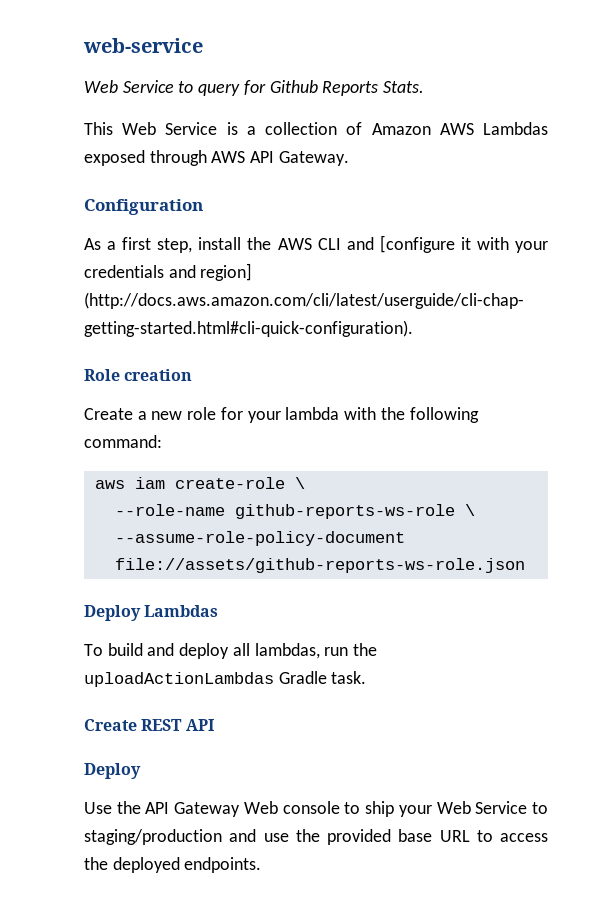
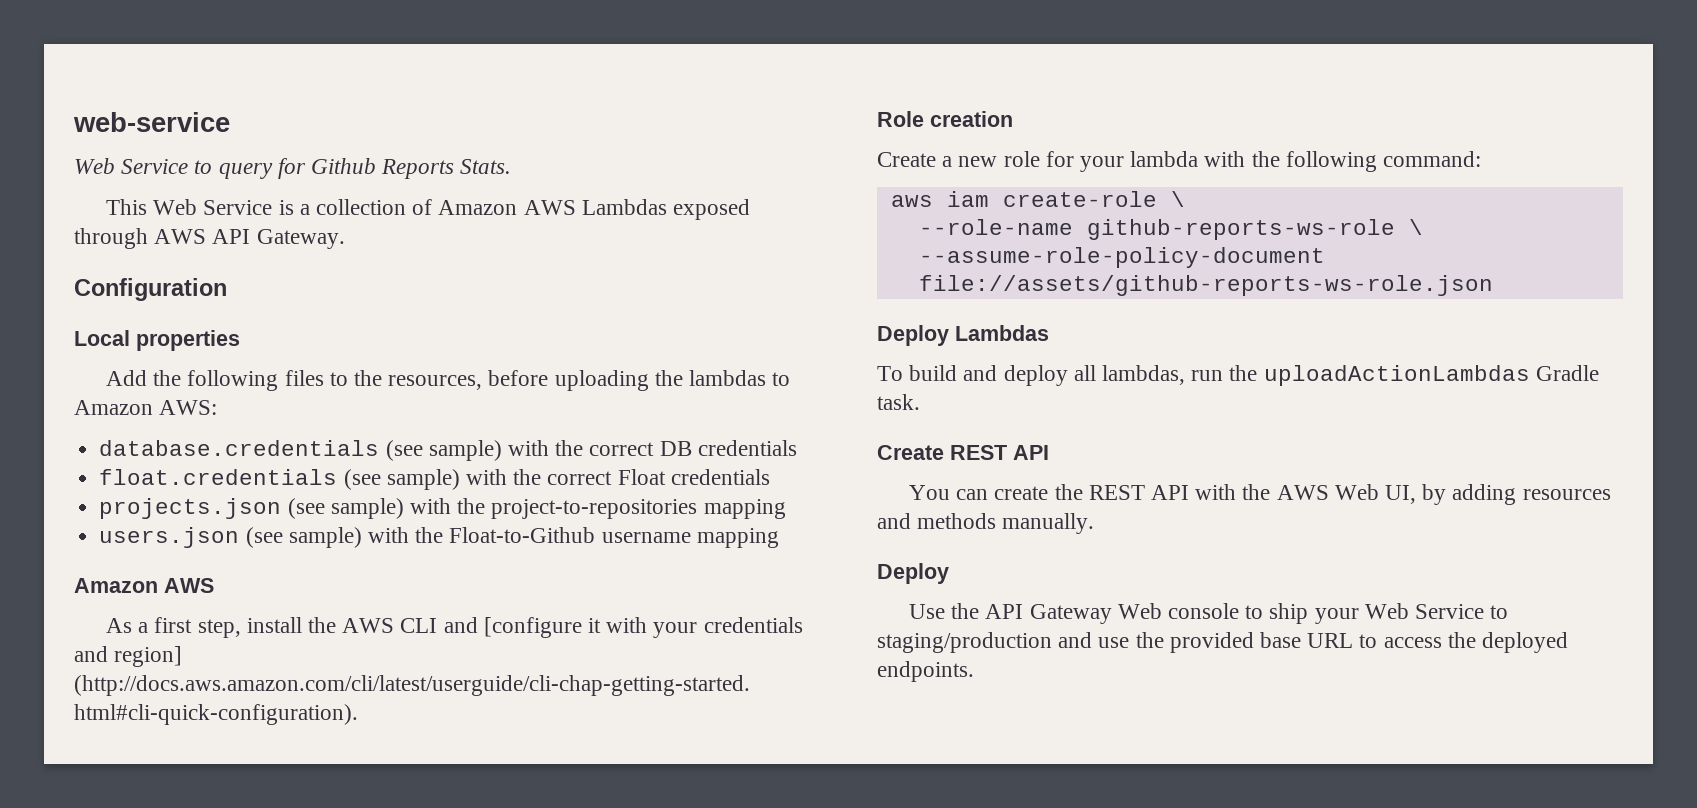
(203, 207) none -> [74,330,240,351] [105,370,791,391] [74,400,218,415] [99,440,797,461] [99,469,770,490] [99,498,786,519] [99,527,779,548] [74,578,214,593] // Local properties // Add the following files to the resources, before uploading the lambdas to Amazon AWS: // database.credentials (see sample) with the correct DB credentials // float.credentials (see sample) with the correct Float credentials // projects.json (see sample) with the project-to-repositories mapping // users.json (see sample) with the Float-to-Github username mapping // Amazon AWS
(214, 725) none -> [908,484,1611,505] [877,513,1095,534] // You can create the REST API with the AWS Web UI, by adding resources and methods manually.

